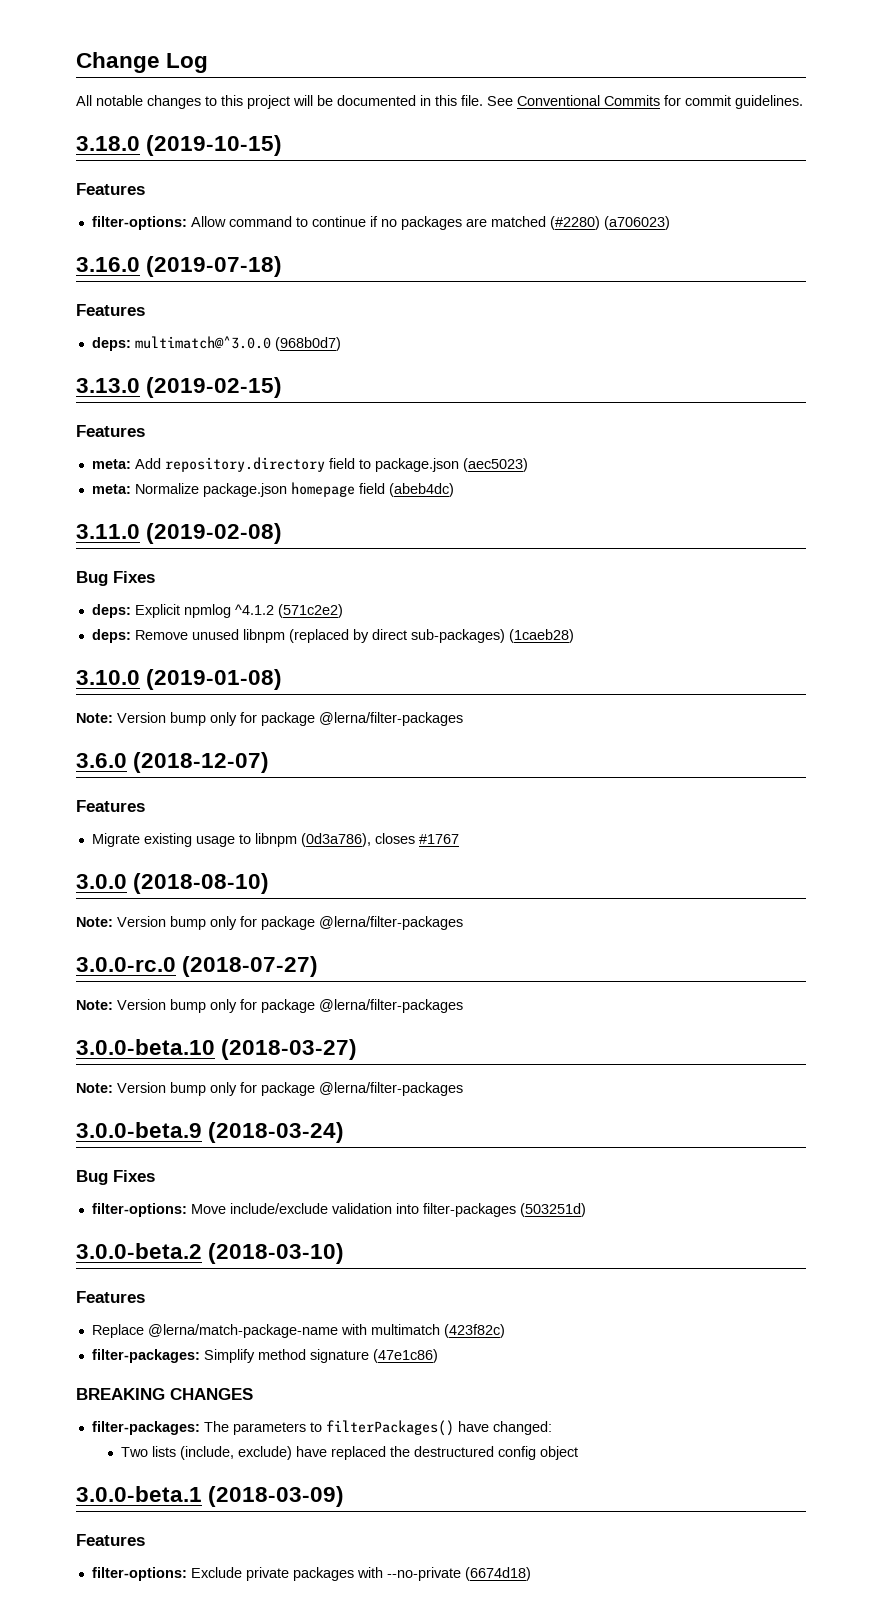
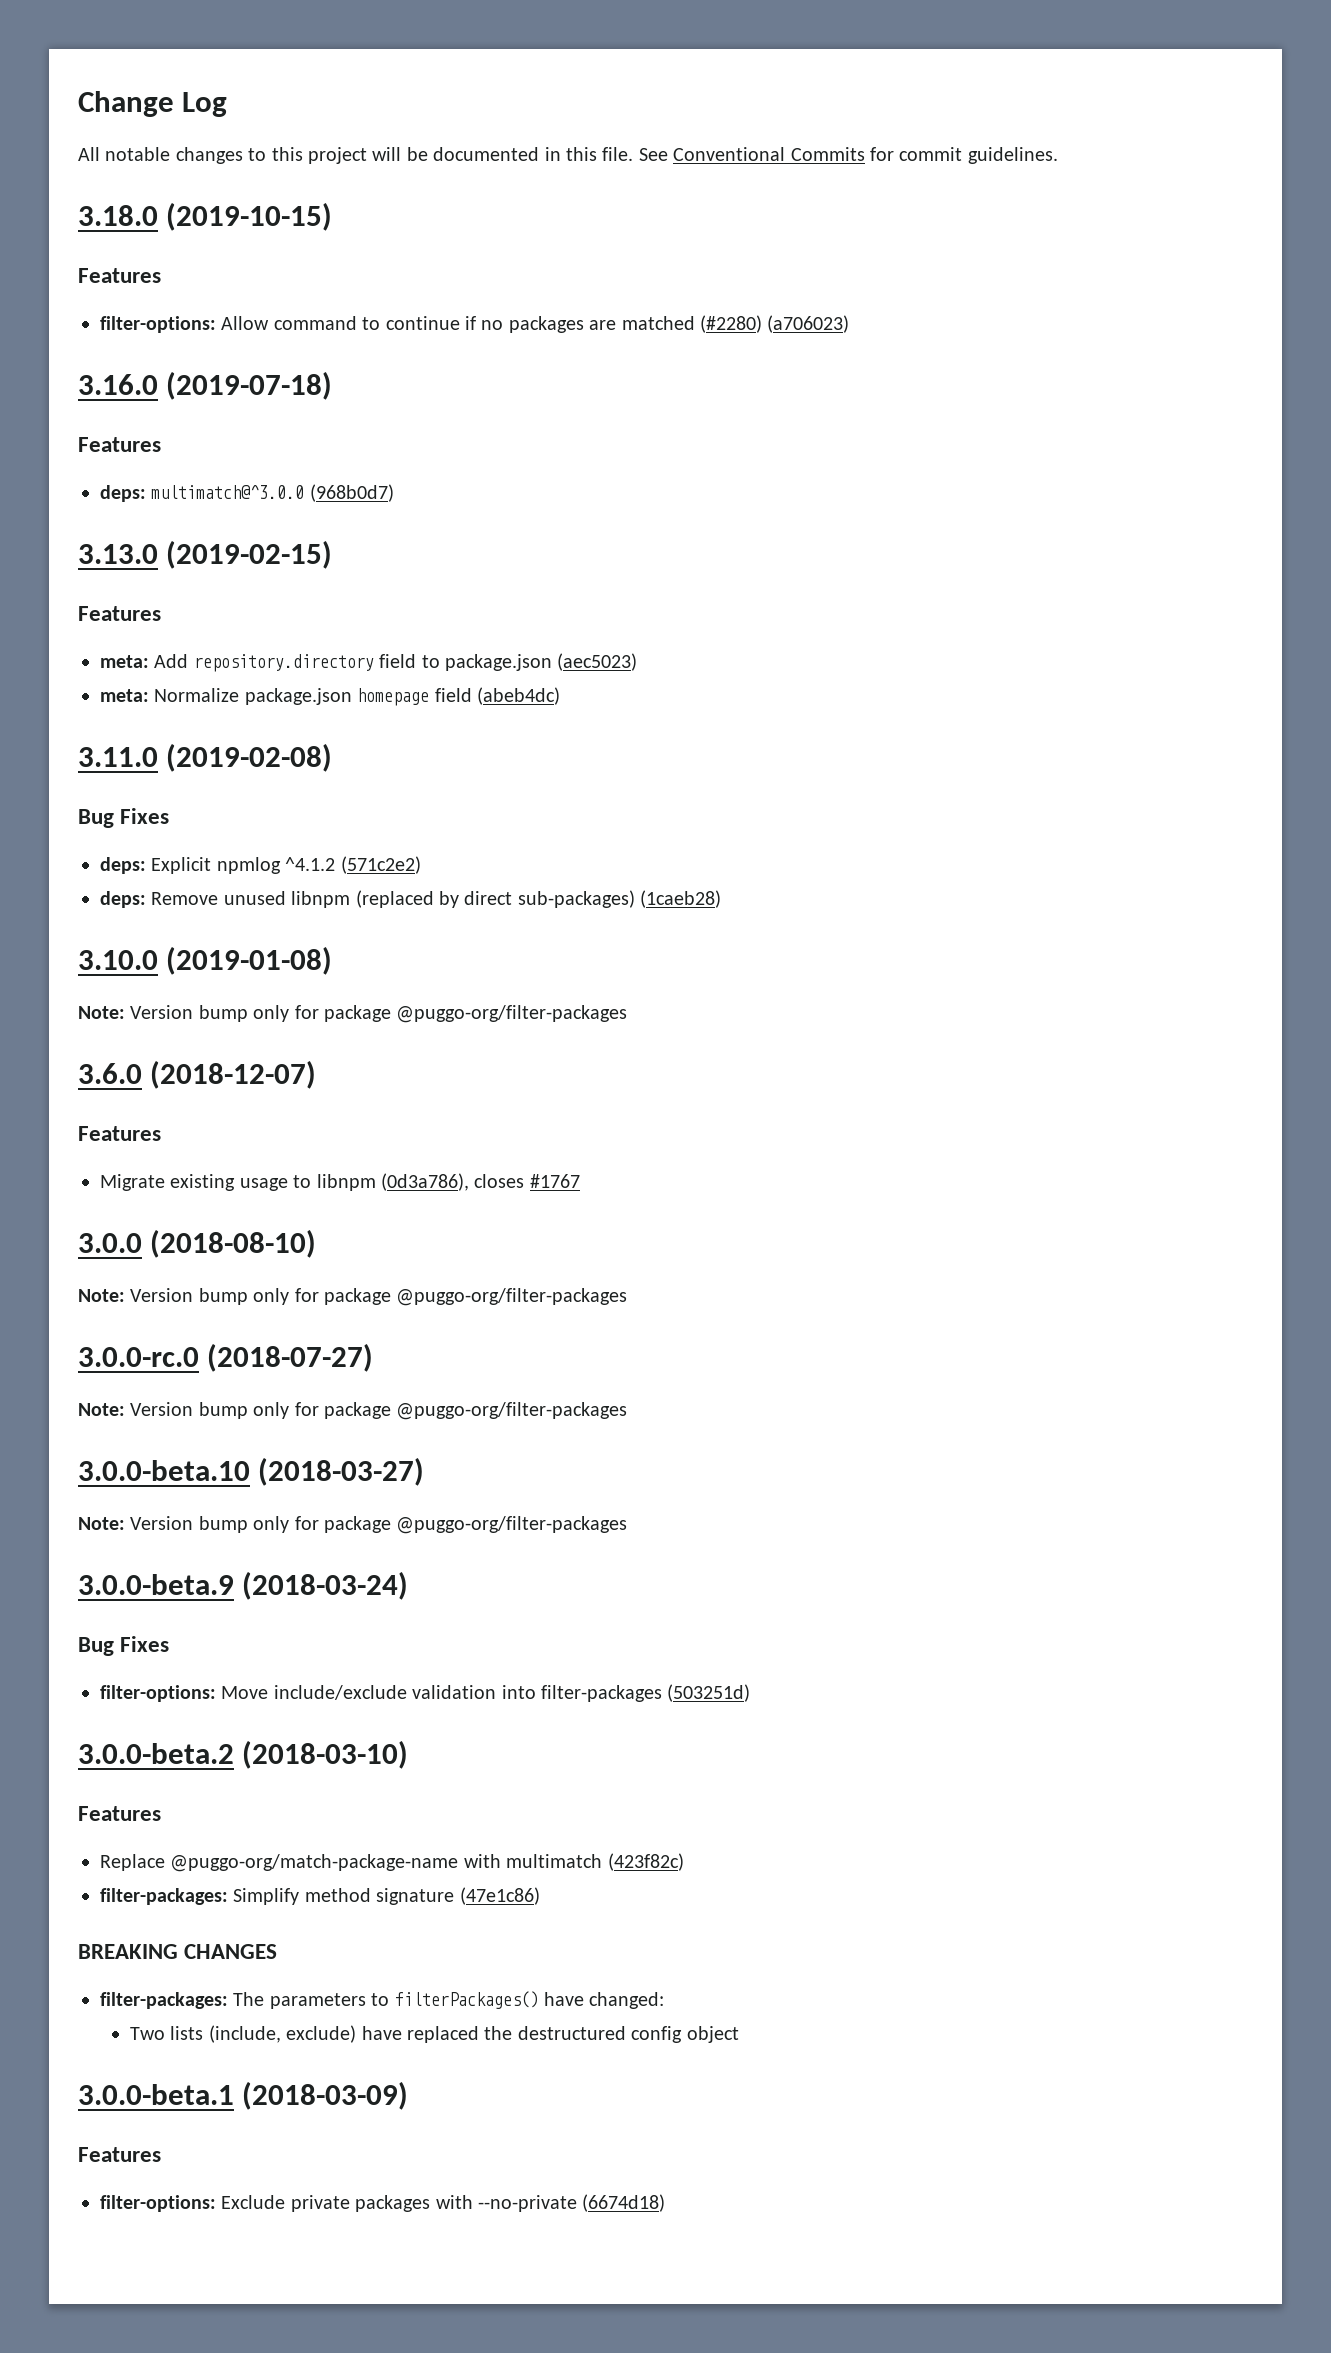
[319,712,463,726] @lerna/filter-packages -> [396,1005,628,1023] @puggo-org/filter-packages
[319,916,463,930] @lerna/filter-packages -> [396,1288,628,1306] @puggo-org/filter-packages
[319,999,463,1013] @lerna/filter-packages -> [396,1402,628,1420] @puggo-org/filter-packages
[319,1082,463,1096] @lerna/filter-packages -> [396,1516,628,1534] @puggo-org/filter-packages
[147,1324,338,1338] @lerna/match-package-name -> [170,1854,459,1872] @puggo-org/match-package-name

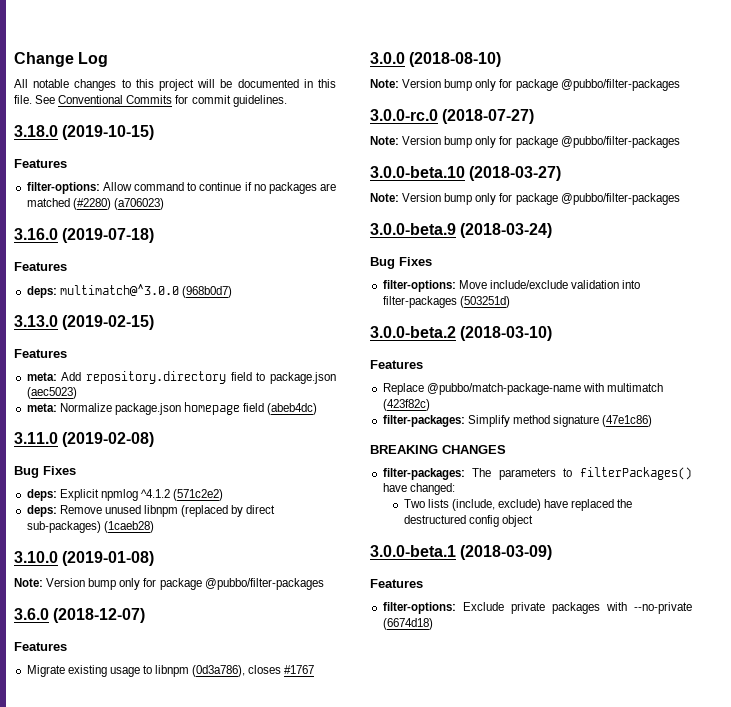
[396,1005,628,1023] @puggo-org/filter-packages -> [204,578,324,590] @pubbo/filter-packages
[396,1288,628,1306] @puggo-org/filter-packages -> [560,79,680,91] @pubbo/filter-packages
[396,1402,628,1420] @puggo-org/filter-packages -> [560,136,680,148] @pubbo/filter-packages
[396,1516,628,1534] @puggo-org/filter-packages -> [560,193,680,205] @pubbo/filter-packages
[170,1854,459,1872] @puggo-org/match-package-name -> [426,383,581,395] @pubbo/match-package-name

